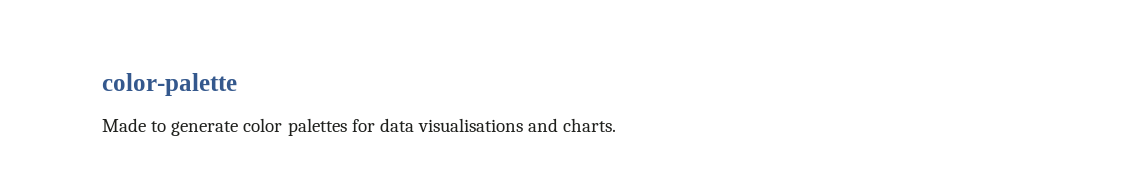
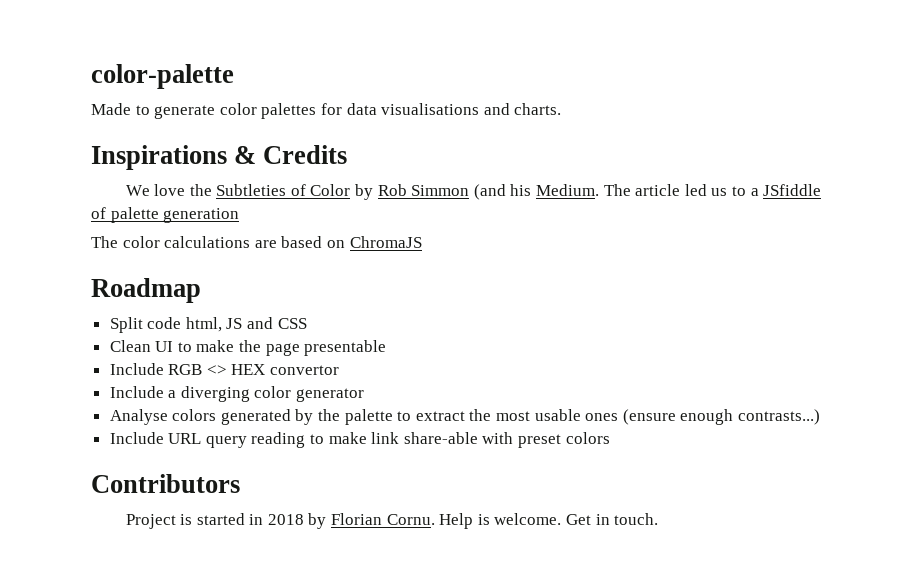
(617, 125) none -> [91,145,348,170] [125,184,822,200] [91,207,240,223] [91,236,422,248] [91,278,201,303] [109,317,307,333] [109,340,387,356] [109,363,340,375] [109,386,365,402] [109,409,820,425] [109,432,610,448] [91,474,240,493] [125,513,659,529] // Inspirations & Credits // We love the Subtleties of Color by Rob Simmon (and his Medium. The article led us to a JSfiddle of palette generation // The color calculations are based on ChromaJS // Roadmap // Split code html, JS and CSS // Clean UI to make the page presentable // Include RGB <> HEX convertor // Include a diverging color generator // Analyse colors generated by the palette to extract the most usable ones (ensure enough contrasts...) // Include URL query reading to make link share-able with preset colors // Contributors // Project is started in 2018 by Florian Cornu. Help is welcome. Get in touch.

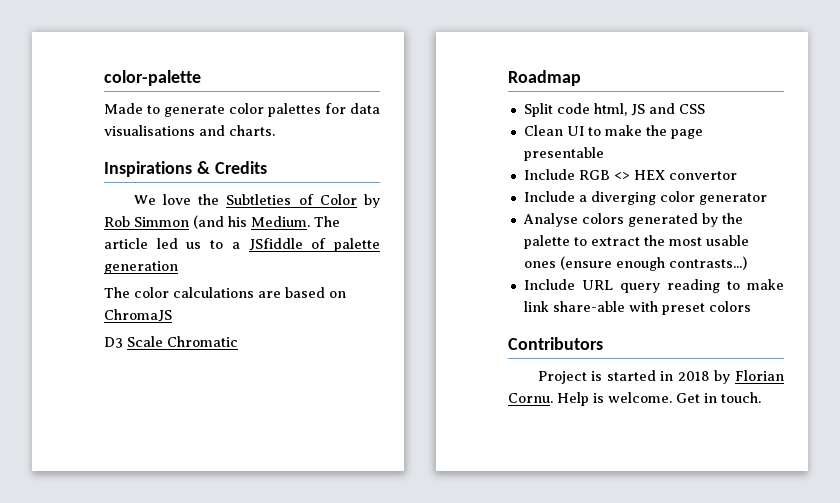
(422, 242) none -> [104,336,238,348] // D3 Scale Chromatic

